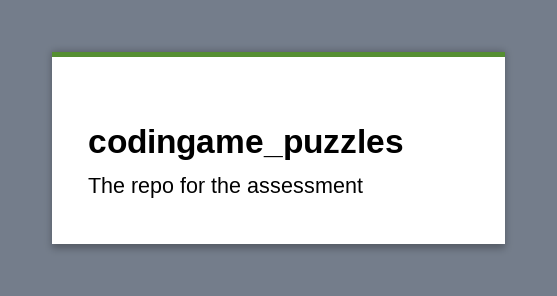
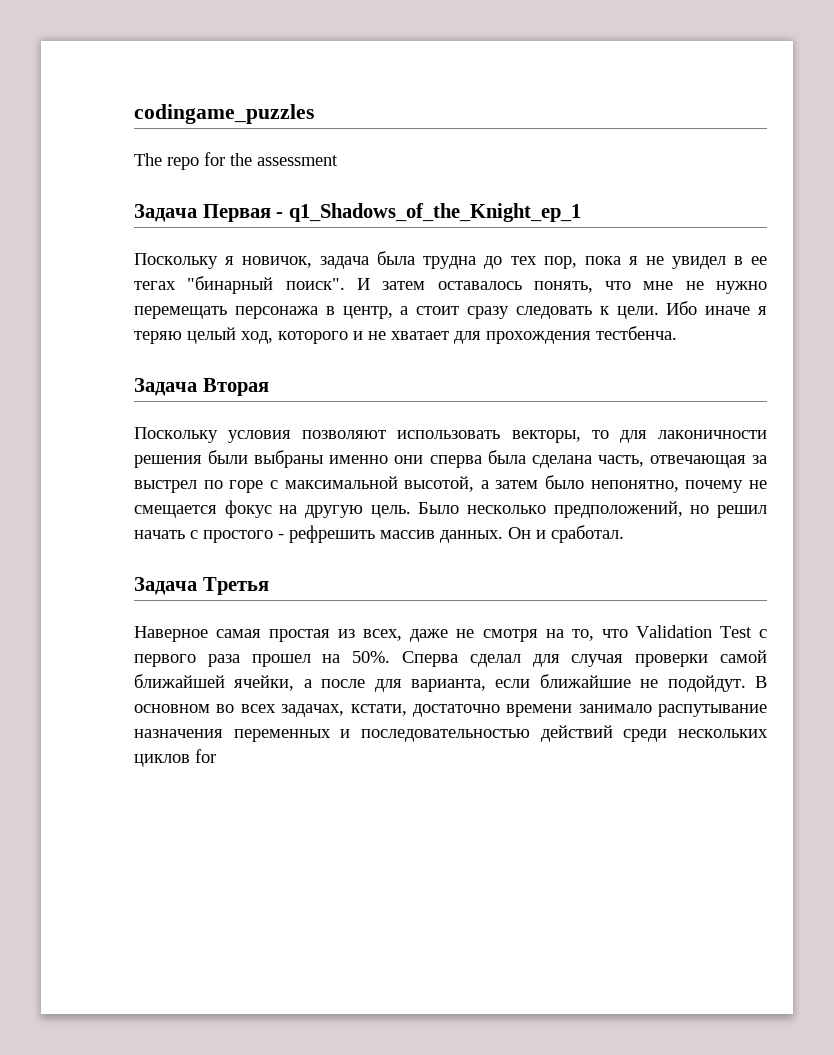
(363, 185) none -> [134,203,581,222] [134,251,767,269] [134,276,767,294] [134,301,767,319] [134,326,677,344] [134,378,269,396] [134,427,767,443] [134,450,768,468] [134,475,767,493] [134,500,767,518] [134,525,624,543] [134,577,269,595] [134,625,768,642] [134,650,767,667] [134,674,767,692] [134,704,767,717] [134,725,768,742] [134,749,216,767] // Задача Первая - q1_Shadows_of_the_Knight_ep_1 // Поскольку я новичок, задача была трудна до тех пор, пока я не увидел в ее тегах "бинарный поиск". И затем оставалось понять, что мне не нужно перемещать персонажа в центр, а стоит сразу следовать к цели. Ибо иначе я теряю целый ход, которого и не хватает для прохождения тестбенча. // Задача Вторая // Поскольку условия позволяют использовать векторы, то для лаконичности решения были выбраны именно они сперва была сделана часть, отвечающая за выстрел по горе с максимальной высотой, а затем было непонятно, почему не смещается фокус на другую цель. Было несколько предположений, но решил начать с простого - рефрешить массив данных. Он и сработал. // Задача Третья // Наверное самая простая из всех, даже не смотря на то, что Validation Test с первого раза прошел на 50%. Сперва сделал для случая проверки самой ближайшей ячейки, а после для варианта, если ближайшие не подойдут. В основном во всех задачах, кстати, достаточно времени занимало распутывание назначения переменных и последовательностью действий среди нескольких циклов for

